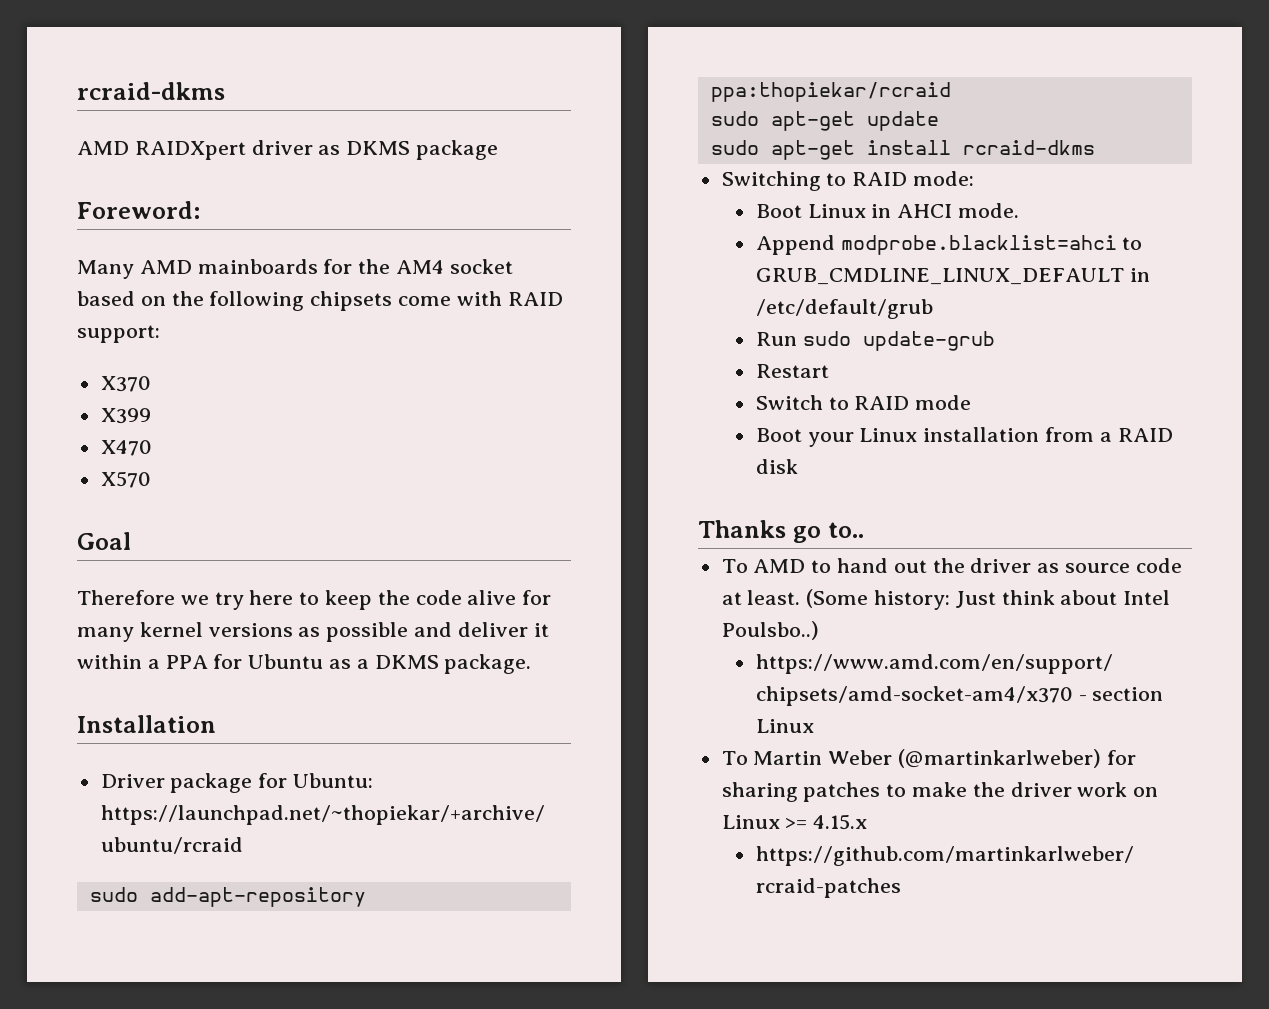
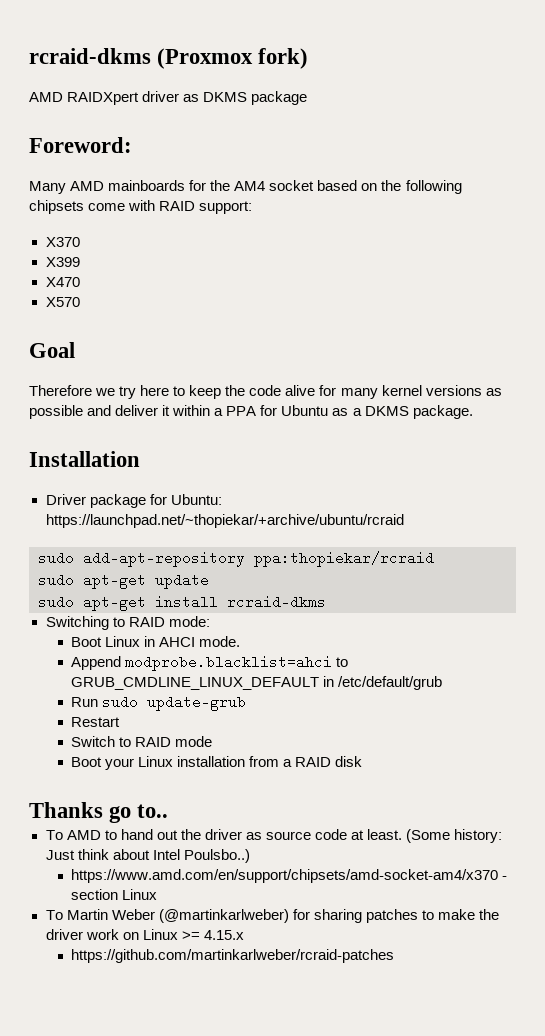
[77,82,225,100] rcraid-dkms -> [29,48,309,69] rcraid-dkms (Proxmox fork)

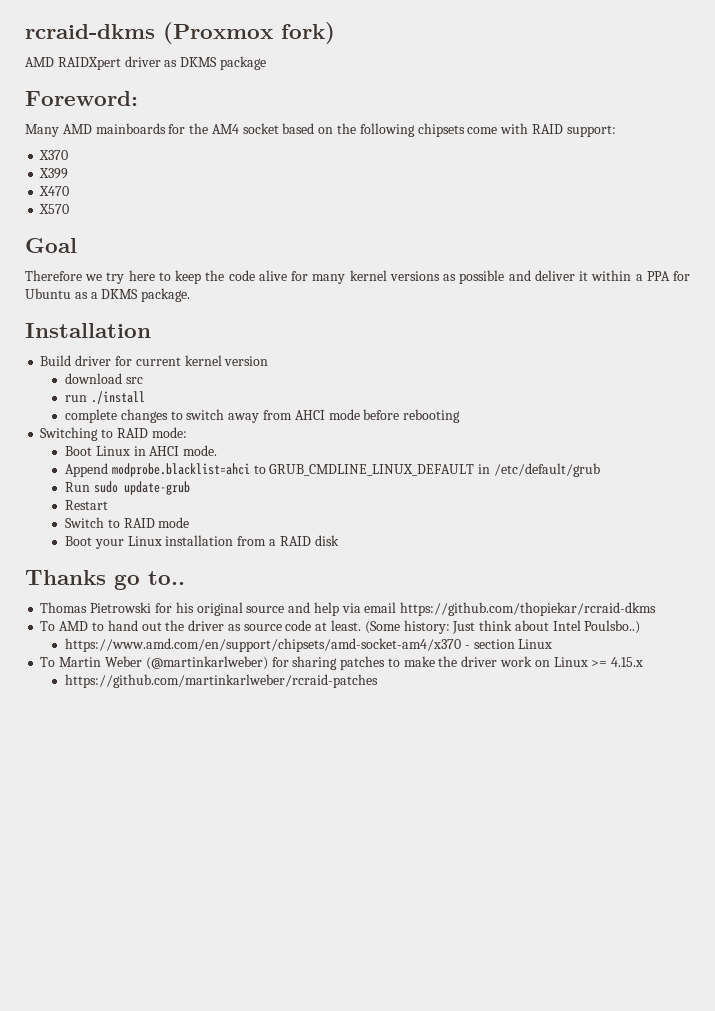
[45,494,222,508] [45,514,404,528] [38,551,434,567] [38,573,209,589] [38,595,326,611] Driver package for Ubuntu: https://launchpad.net/~thopiekar/+archive/ubuntu/rcraid // sudo add-apt-repository ppa:thopiekar/rcraid // sudo apt-get update // sudo apt-get install rcraid-dkms -> [40,355,269,366] [65,373,143,384] [65,391,145,404] [65,409,461,423] Build driver for current kernel version // download src // run ./install // complete changes to switch away from AHCI mode before rebooting
(169, 811) none -> [40,602,657,616] // Thomas Pietrowski for his original source and help via email https://github.com/thopiekar/rcraid-dkms

